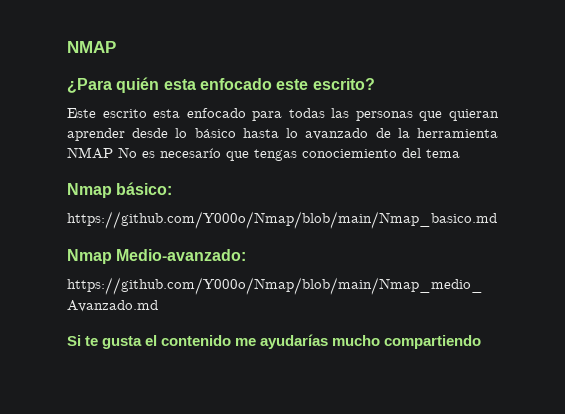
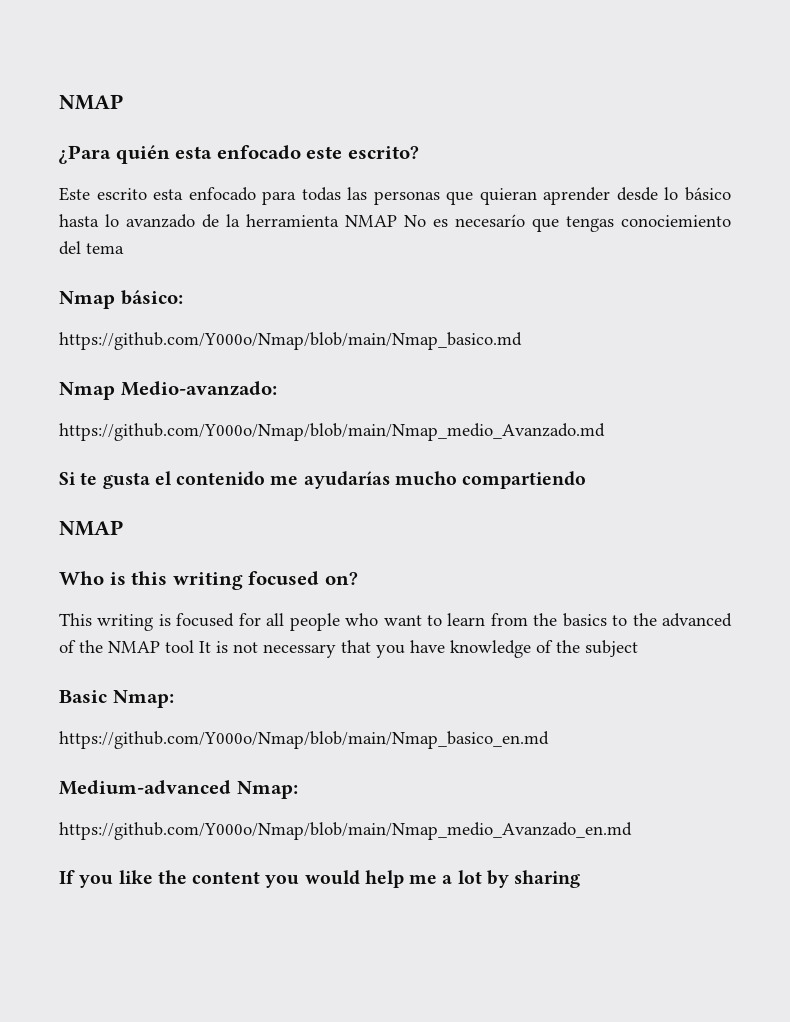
(482, 342) none -> [59,520,123,536] [59,571,358,590] [59,613,732,631] [59,640,638,658] [59,690,174,708] [59,731,549,749] [59,780,298,799] [59,822,632,840] [59,870,581,888] // NMAP // Who is this writing focused on? // This writing is focused for all people who want to learn from the basics to the advanced of the NMAP tool It is not necessary that you have knowledge of the subject // Basic Nmap: // https://github.com/Y000o/Nmap/blob/main/Nmap_basico_en.md // Medium-advanced Nmap: // https://github.com/Y000o/Nmap/blob/main/Nmap_medio_Avanzado_en.md // If you like the content you would help me a lot by sharing

